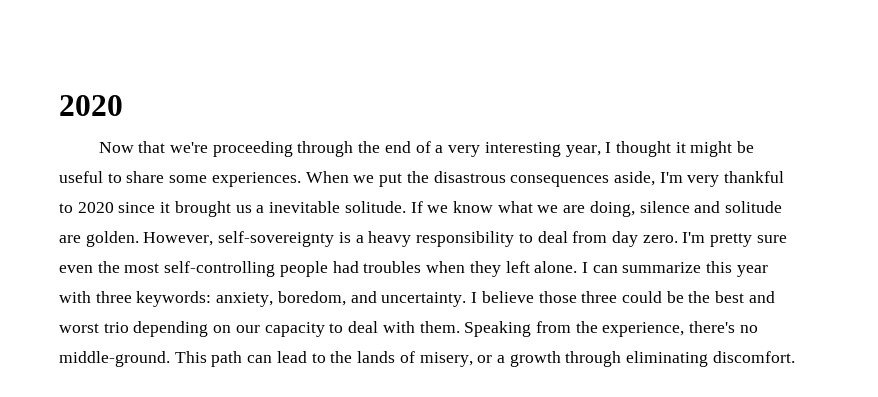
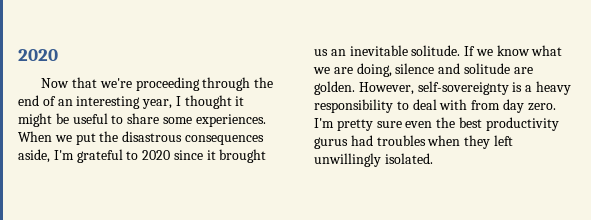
[435,145,481,157] a very -> [57,99,73,106] an
[687,171,785,187] very thankful -> [76,149,123,163] grateful
[256,205,265,213] a -> [330,49,346,56] an
(568, 237) none -> [439,99,468,110] with
[124,261,328,277] most self-controlling people -> [458,117,559,131] [314,137,348,149] best productivity gurus
[534,261,768,277] [59,291,775,307] [59,321,758,337] [59,351,795,367] alone. I can summarize this year with three keywords: anxiety, boredom, and uncertainty. I believe those three could be the best and worst trio depending on our capacity to deal with them. Speaking from the experience, there's no middle-ground. This path can lead to the lands of misery, or a growth through eliminating discomfort. -> [314,153,433,167] unwillingly isolated.

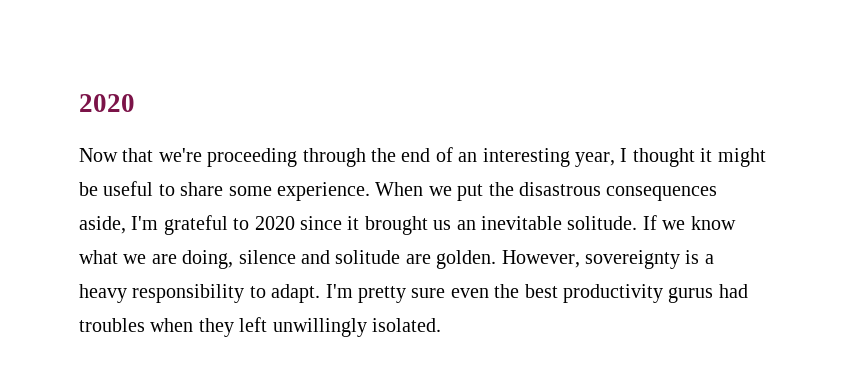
[195,114,266,127] experiences. -> [277,182,370,201] experience.
[417,81,509,95] self-sovereignty -> [585,250,680,269] sovereignty
[412,99,556,113] deal with from day zero. -> [271,284,321,303] adapt.

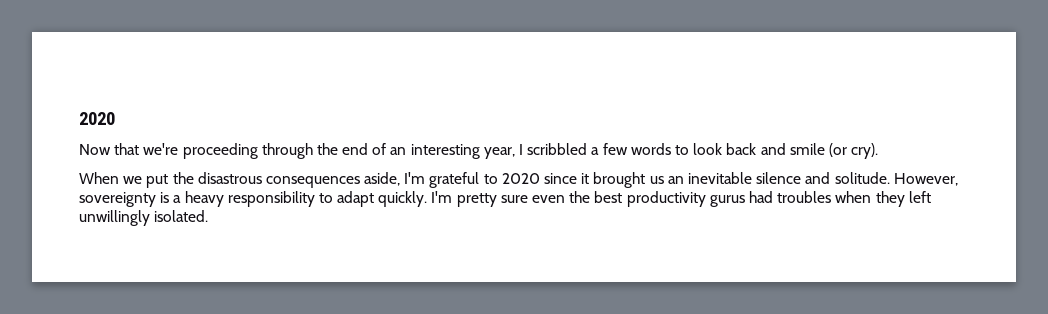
[632,148,766,167] [79,181,370,201] thought it might be useful to share some experience. -> [527,143,879,159] scribbled a few words to look back and smile (or cry). //
[567,215,736,230] [79,250,497,269] solitude. If we know what we are doing, silence and solitude are golden. -> [756,172,890,184] silence and solitude.
[271,284,321,303] adapt. -> [337,191,428,207] adapt quickly.

